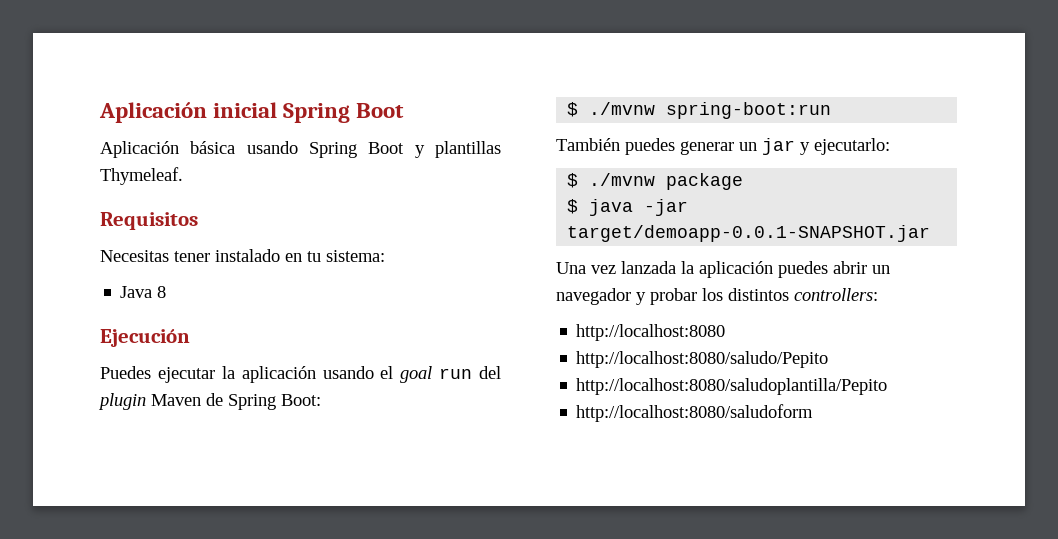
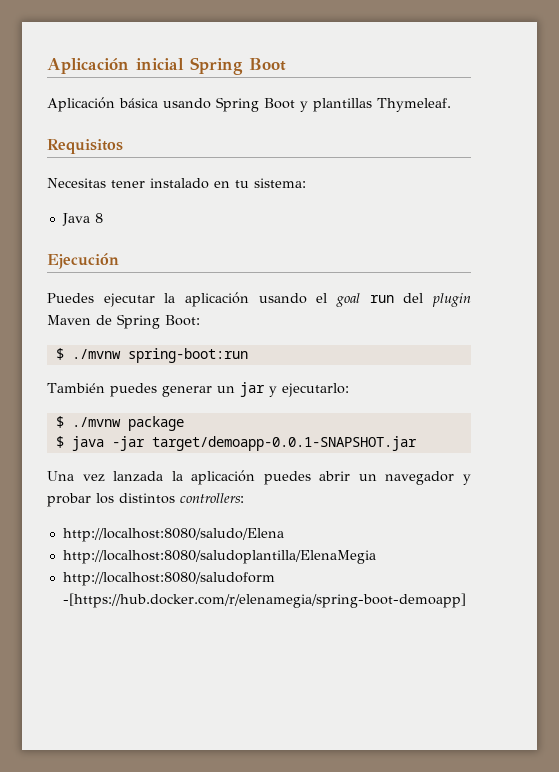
[576,324,726,341] [576,351,829,368] [576,378,888,395] http://localhost:8080 // http://localhost:8080/saludo/Pepito // http://localhost:8080/saludoplantilla/Pepito -> [62,528,284,542] [62,550,376,564] http://localhost:8080/saludo/Elena // http://localhost:8080/saludoplantilla/ElenaMegia
(814, 413) none -> [62,593,466,608] -[https://hub.docker.com/r/elenamegia/spring-boot-demoapp]

